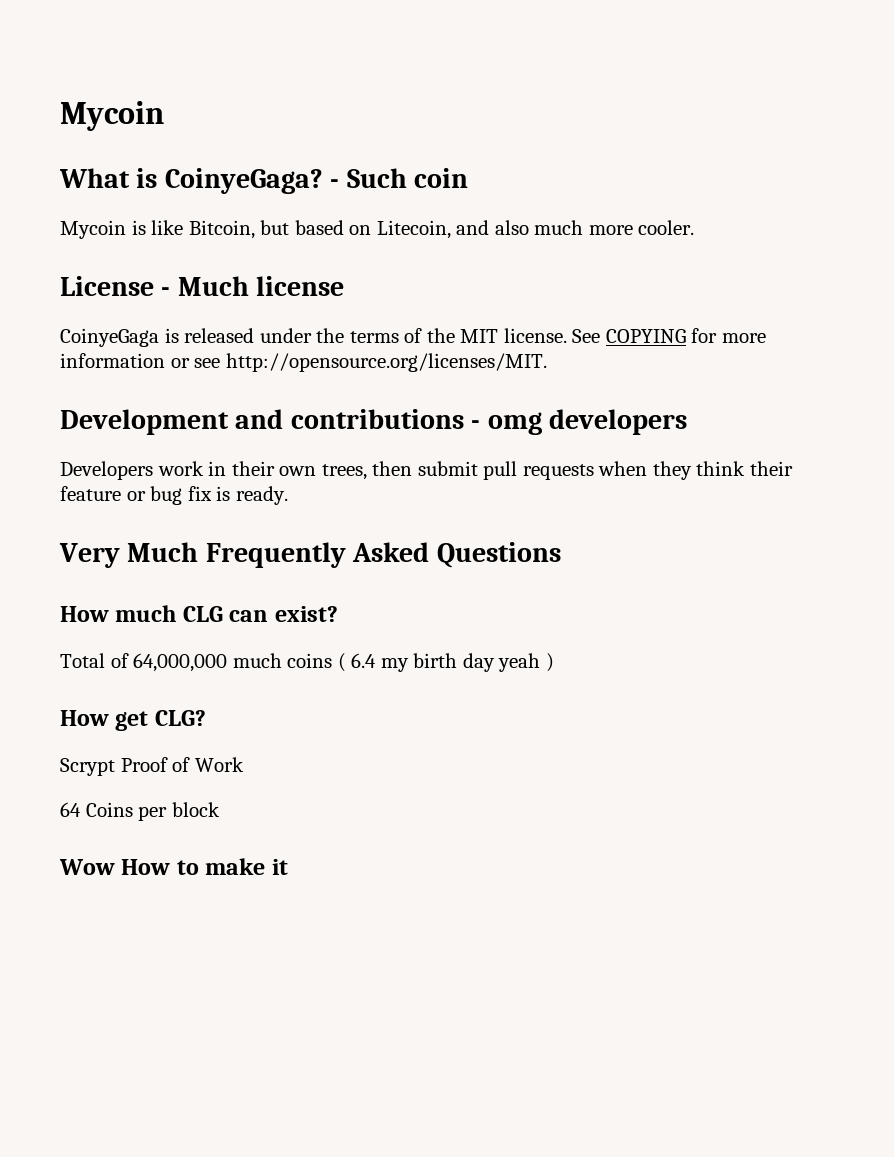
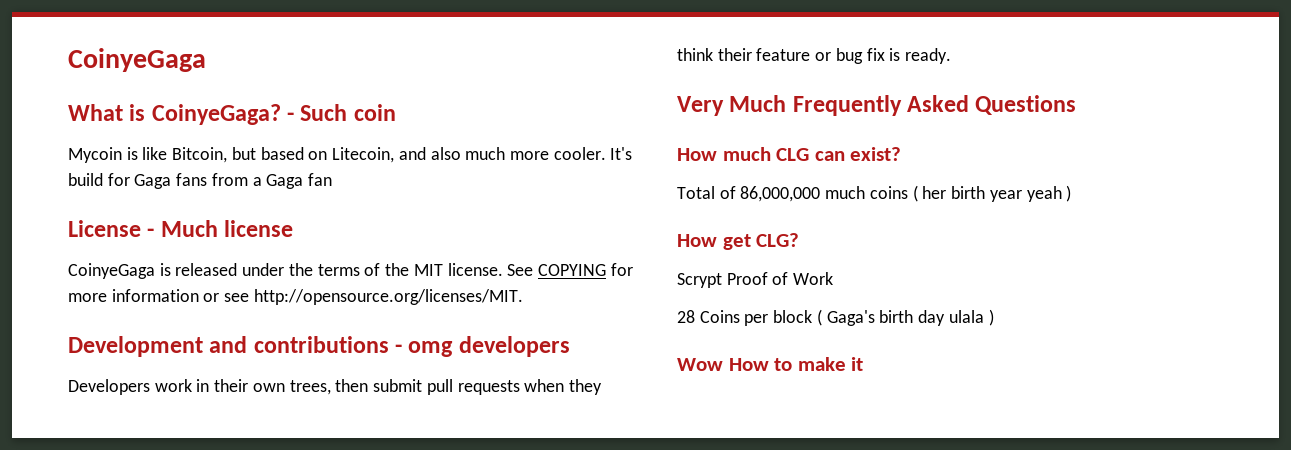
[60,101,164,131] Mycoin -> [68,48,206,72] CoinyeGaga
(695, 227) none -> [610,147,633,160] [68,173,333,189] It's build for Gaga fans from a Gaga fan
[133,653,228,672] 64,000,000 -> [740,186,821,202] 86,000,000
[351,653,495,672] 6.4 my birth day -> [922,186,1022,202] her birth year
[60,802,81,817] 64 -> [677,310,695,323] 28
(220, 809) none -> [816,309,994,326] ( Gaga's birth day ulala )

